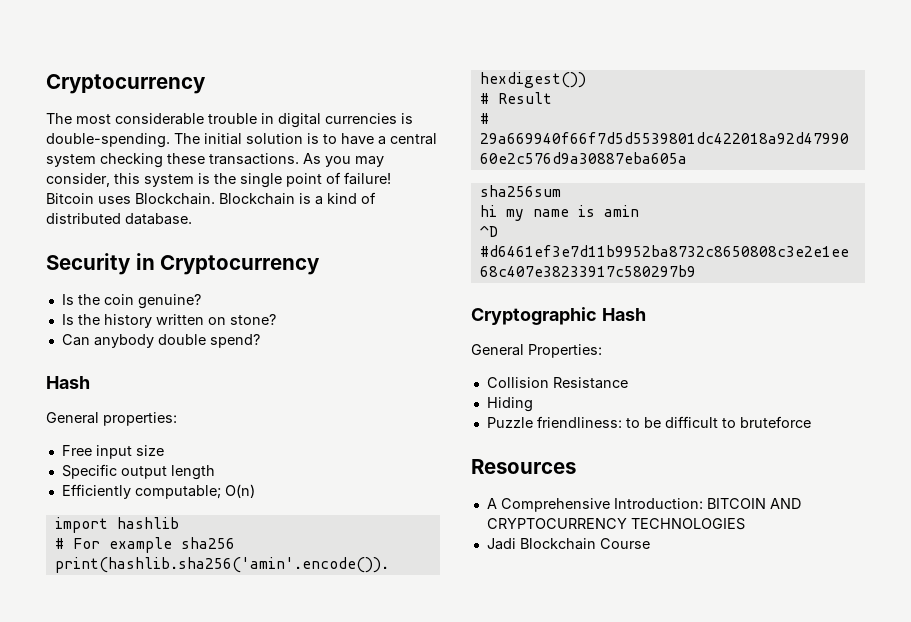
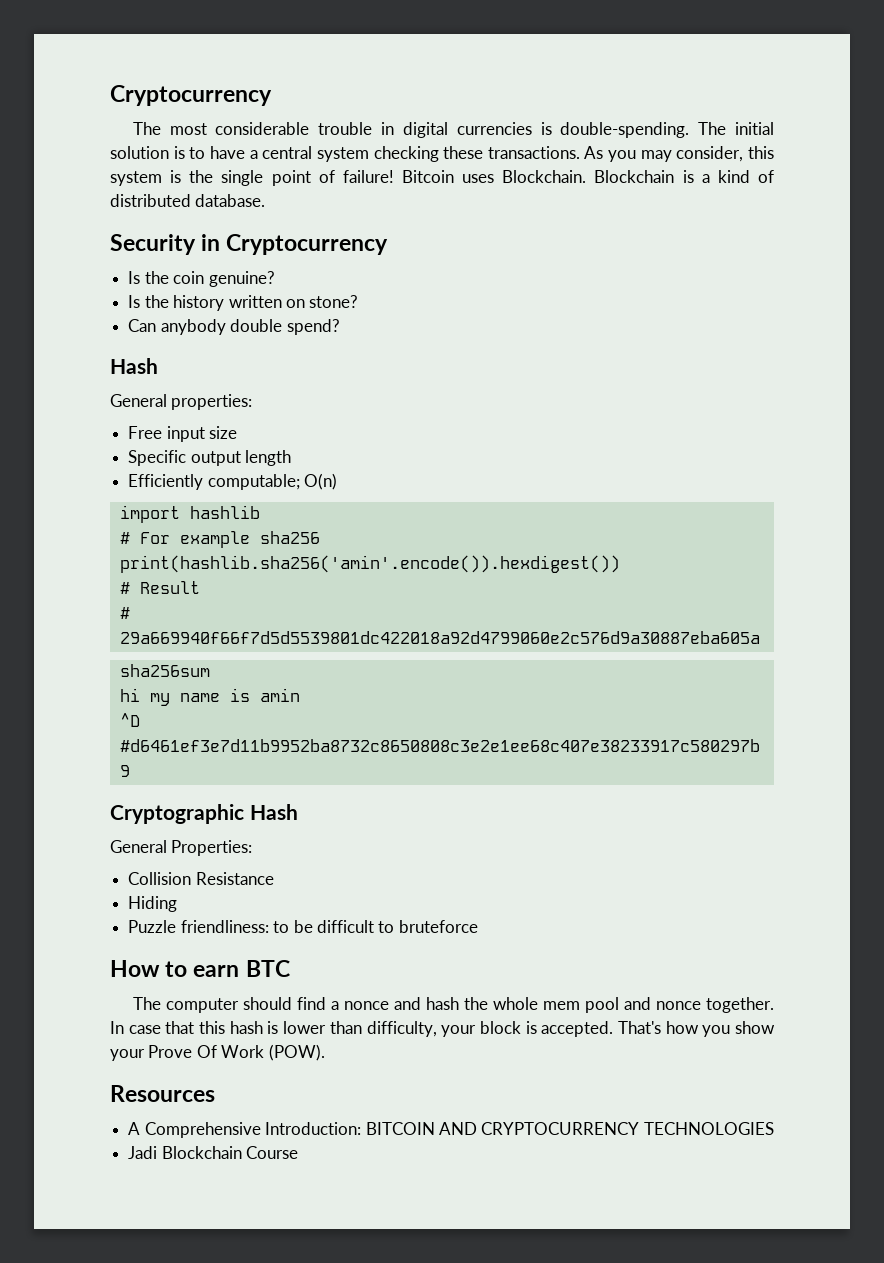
(811, 422) none -> [110,960,290,977] [132,997,774,1013] [110,1021,775,1037] [110,1044,325,1061] // How to earn BTC // The computer should find a nonce and hash the whole mem pool and nonce together. In case that this hash is lower than difficulty, your block is accepted. That's how you show your Prove Of Work (POW).

